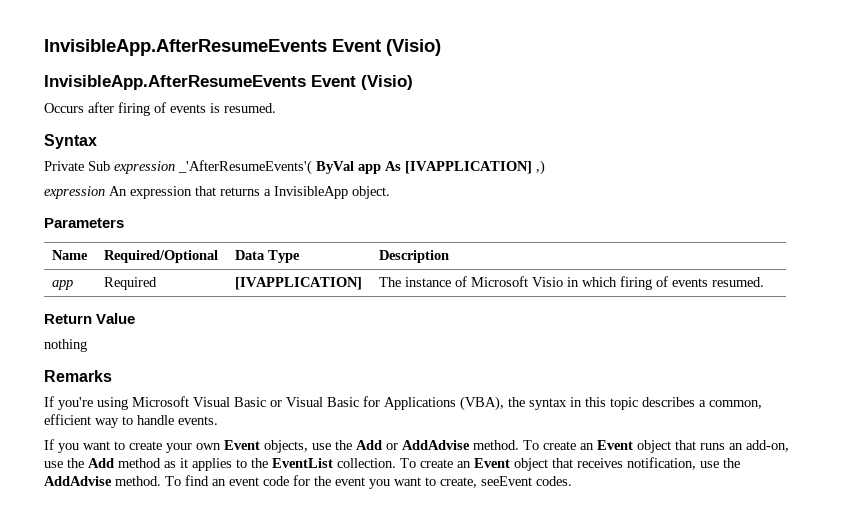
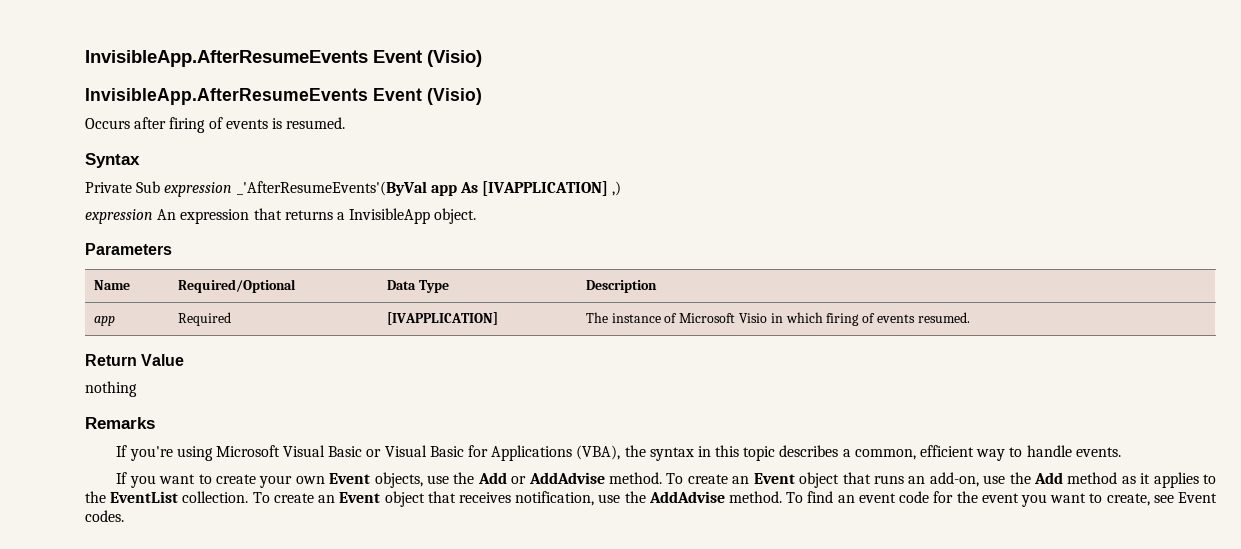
[178,160,354,175] _'AfterResumeEvents'( ByVal -> [236,181,427,196] _'AfterResumeEvents'(ByVal
[481,476,532,486] seeEvent -> [1153,492,1217,503] see Event

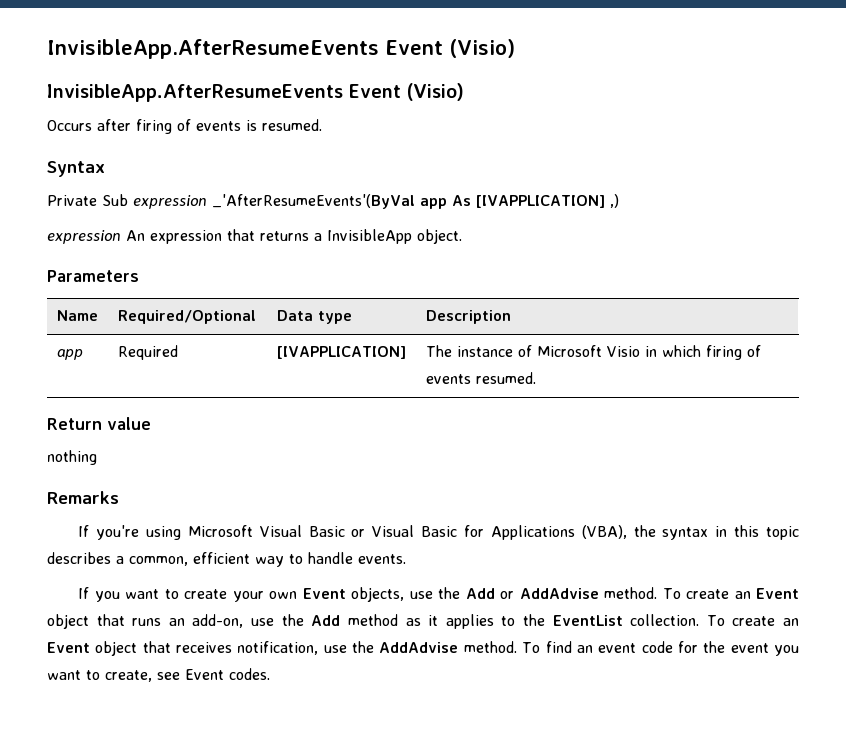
[418,280,449,293] Type -> [317,311,352,324] type
[141,354,185,366] Value -> [107,417,151,430] value

